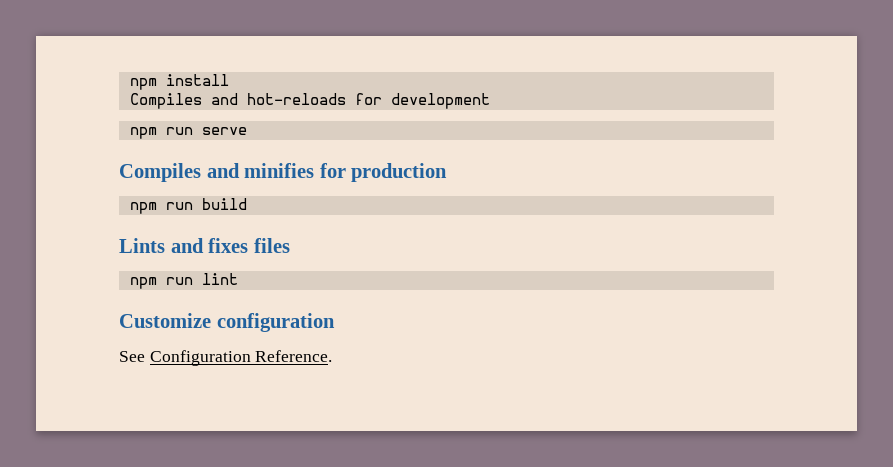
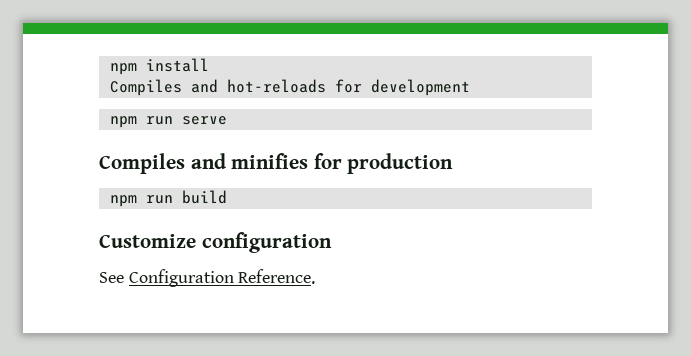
[119,238,290,253] [129,273,238,289] // Lints and fixes files // npm run lint -> (227, 197) none

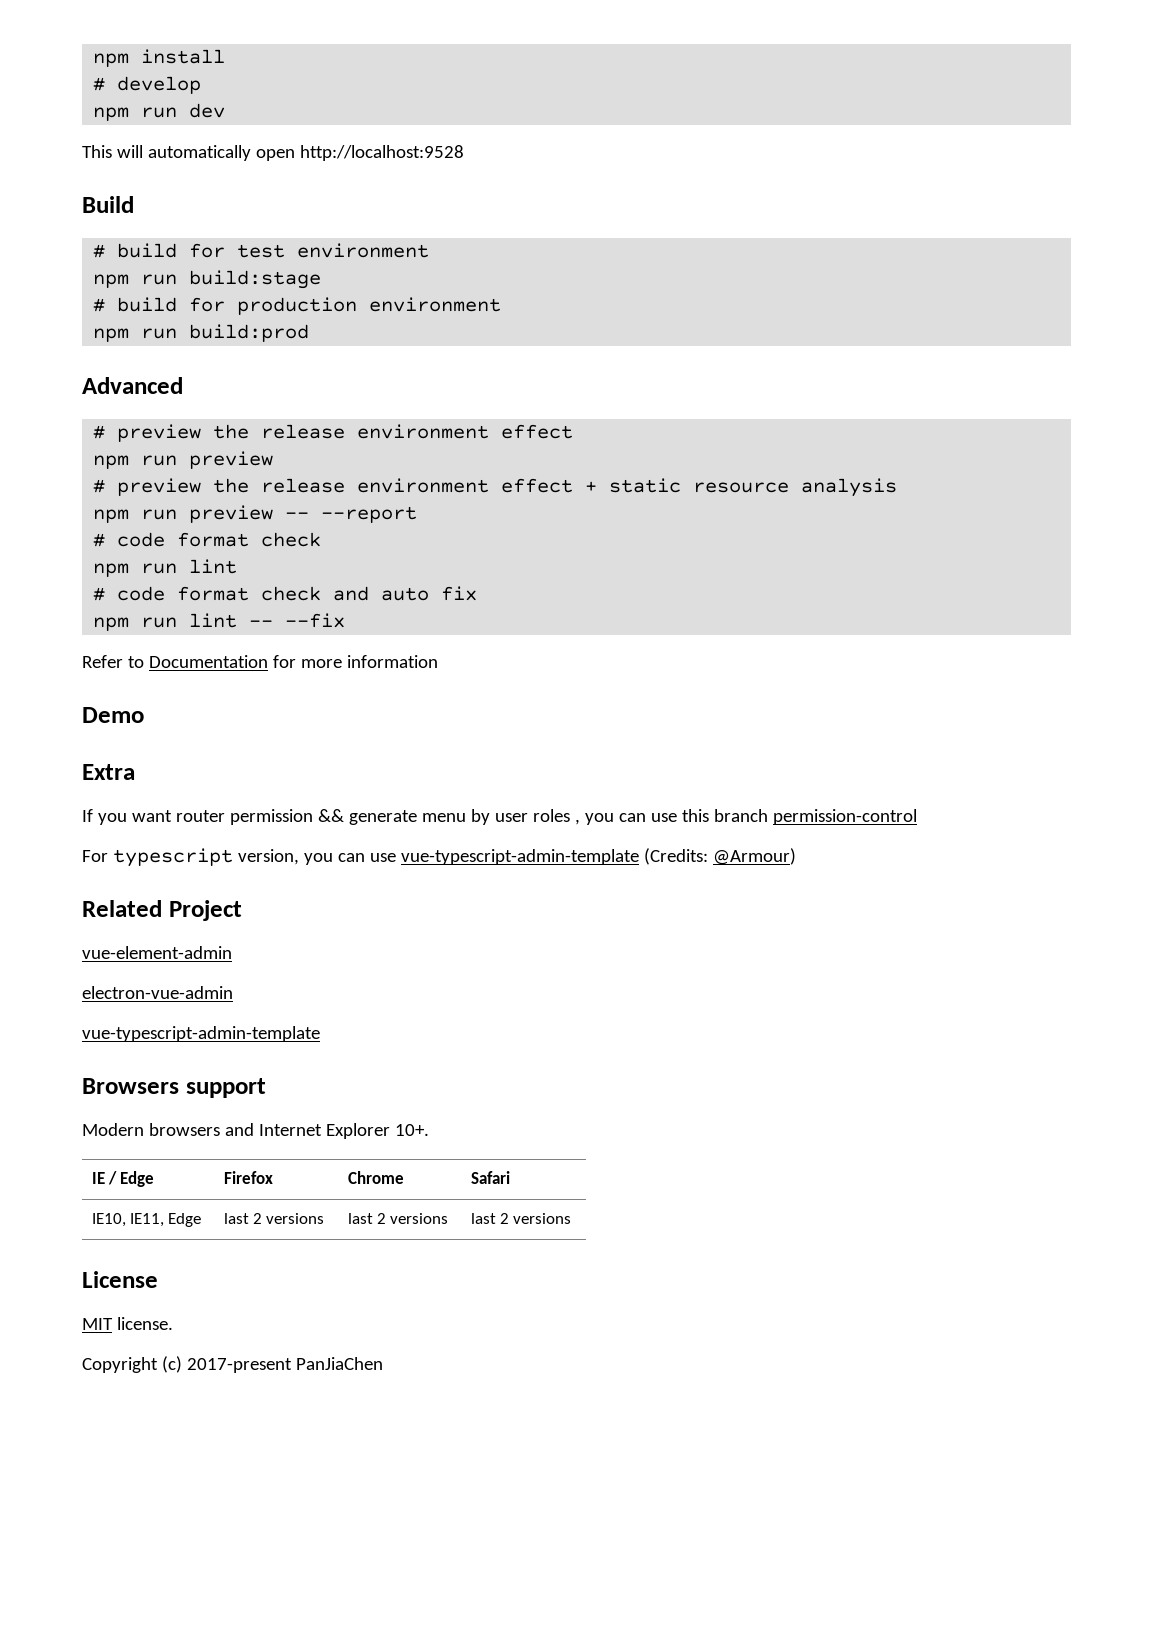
[109,79,470,96] [109,116,227,128] [99,153,454,174] [109,190,227,207] [99,232,332,253] [99,269,316,287] Compiles and hot-reloads for development // npm run serve // Compiles and minifies for production // npm run build // Customize configuration // See Configuration Reference. -> [93,76,202,94] [93,103,226,121] [82,145,464,161] [82,196,134,213] [93,243,430,258] [93,270,322,289] [93,297,502,315] [93,324,310,342] [82,377,183,394] [93,424,574,442] [93,451,274,469] [93,478,898,497] [93,505,418,523] [93,532,322,547] [93,559,238,577] [93,586,478,601] [93,613,346,631] [82,655,438,668] [82,707,144,723] [82,764,135,780] [82,809,917,825] [82,848,796,867] [82,900,242,921] [82,946,232,959] [82,986,233,999] [82,1026,320,1042] [82,1078,266,1098] [82,1123,429,1139] [91,1171,155,1187] [223,1171,273,1184] [347,1171,404,1184] [470,1171,510,1184] [91,1213,202,1227] [223,1213,325,1224] [347,1213,449,1224] [470,1213,572,1224] [82,1271,158,1288] [82,1317,173,1330] [82,1356,383,1373] # develop // npm run dev // This will automatically open http://localhost:9528 // Build // # build for test environment // npm run build:stage // # build for production environment // npm run build:prod // Advanced // # preview the release environment effect // npm run preview // # preview the release environment effect + static resource analysis // npm run preview -- --report // # code format check // npm run lint // # code format check and auto fix // npm run lint -- --fix // Refer to Documentation for more information // Demo // Extra // If you want router permission && generate menu by user roles , you can use this branch permission-control // For typescript version, you can use vue-typescript-admin-template (Credits: @Armour) // Related Project // vue-element-admin // electron-vue-admin // vue-typescript-admin-template // Browsers support // Modern browsers and Internet Explorer 10+. // IE / Edge | Firefox | Chrome | Safari // IE10, IE11, Edge | last 2 versions | last 2 versions | last 2 versions // License // MIT license. // Copyright (c) 2017-present PanJiaChen

